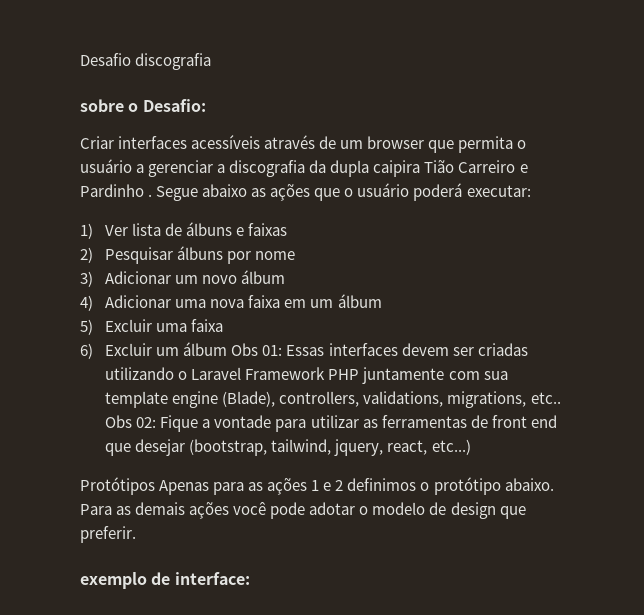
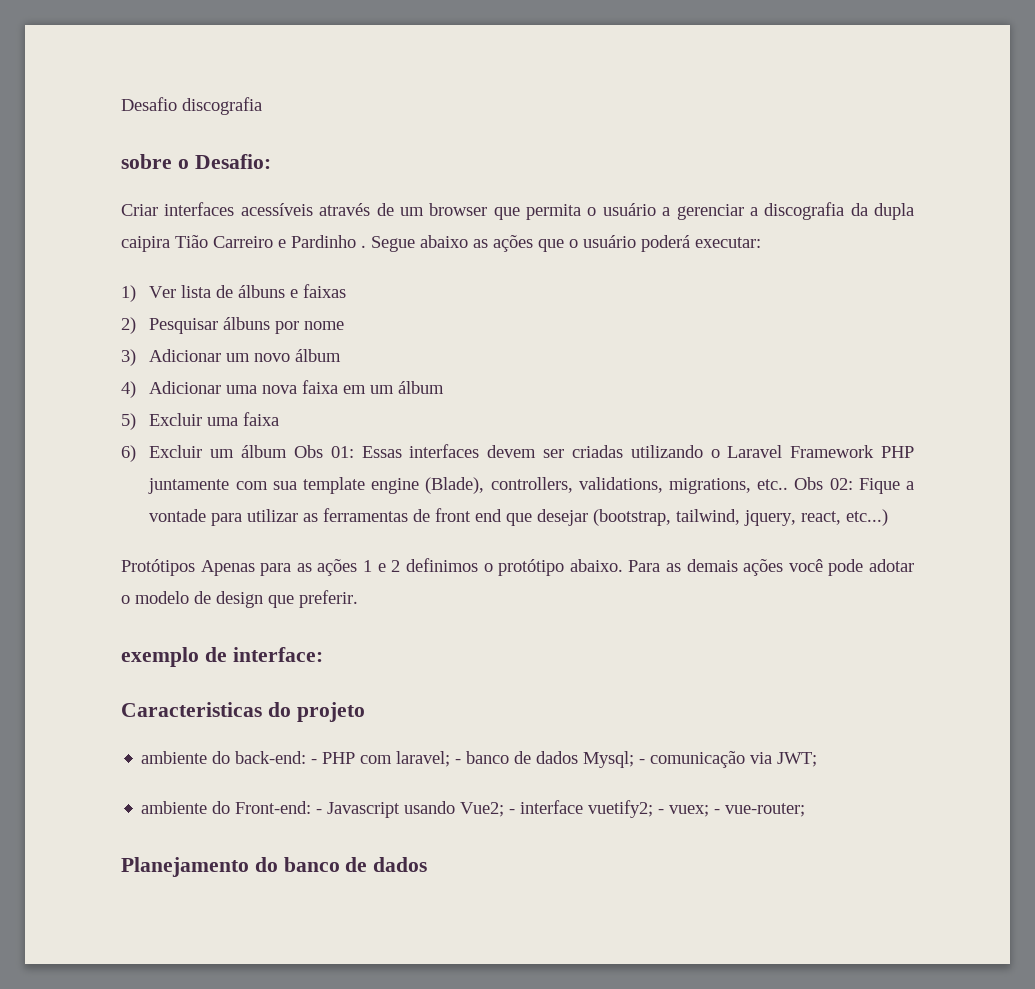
(250, 578) none -> [121,702,365,722] [141,751,818,768] [141,800,806,818] [121,857,428,877] // Caracteristicas do projeto // ambiente do back-end: - PHP com laravel; - banco de dados Mysql; - comunicação via JWT; // ambiente do Front-end: - Javascript usando Vue2; - interface vuetify2; - vuex; - vue-router; // Planejamento do banco de dados

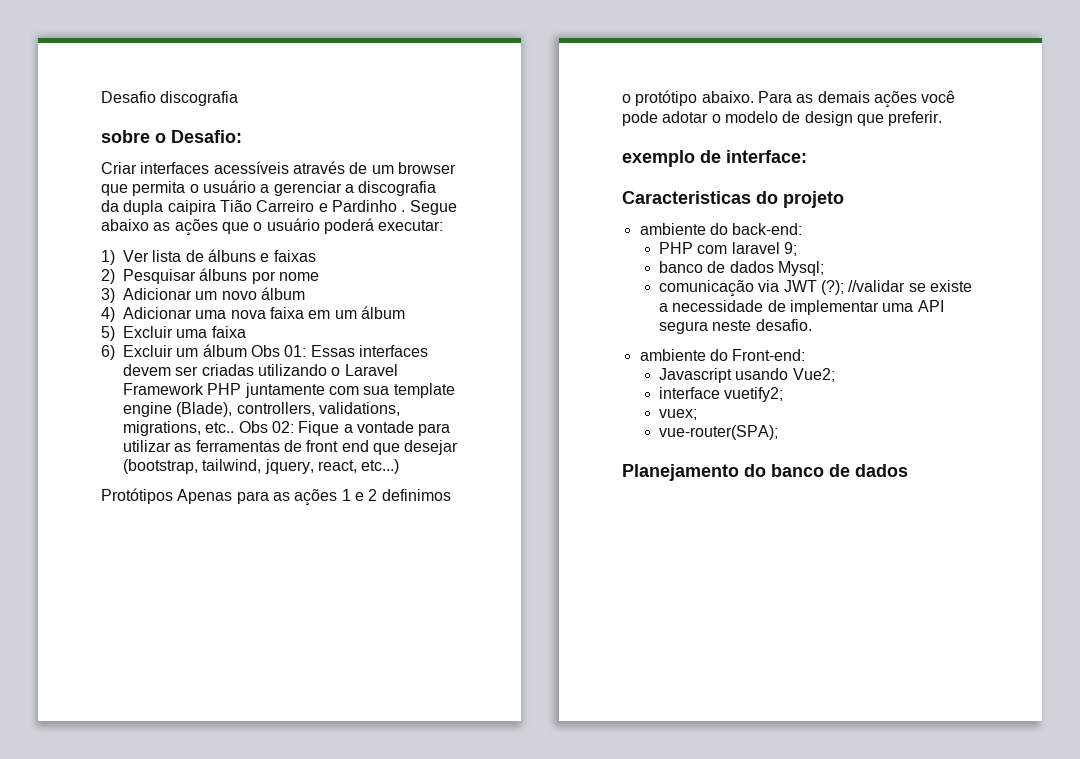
[311,759,318,764] - -> (803, 229) //
[396,751,462,767] laravel; - -> [731,242,797,256] laravel 9; //
[639,759,646,764] - -> (824, 268) //
[777,752,818,767] JWT; -> [783,280,972,295] [658,300,944,315] [658,319,812,334] JWT (?); //validar se existe a necessidade de implementar uma API segura neste desafio.
[316,809,323,814] - -> (806, 355) //
[509,809,516,814] - -> (835, 375) //
[658,809,665,814] - -> (784, 394) //
[714,803,806,817] - vue-router; -> [658,425,778,440] // vue-router(SPA);

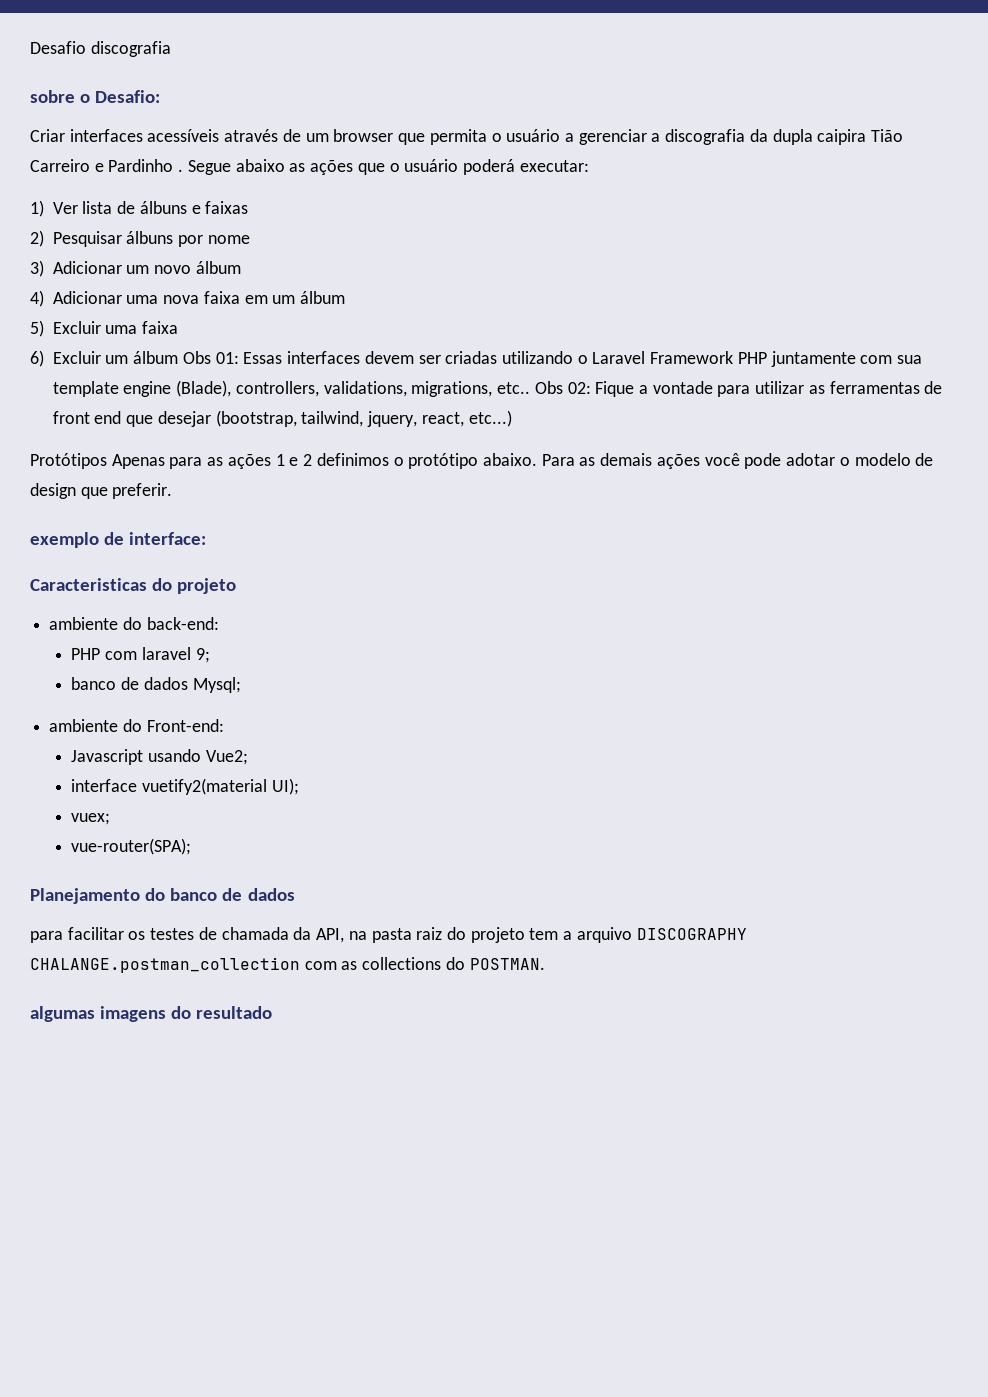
[658,280,972,297] [658,300,944,315] [658,319,812,334] // comunicação via JWT (?); //validar se existe a necessidade de implementar uma API segura neste desafio. -> (241, 685) none
[724,387,784,402] vuetify2; -> [142,778,299,795] vuetify2(material UI);
(908, 470) none -> [30,927,747,943] [30,957,545,973] [30,1006,273,1022] // para facilitar os testes de chamada da API, na pasta raiz do projeto tem a arquivo DISCOGRAPHY CHALANGE.postman_collection com as collections do POSTMAN. // algumas imagens do resultado

